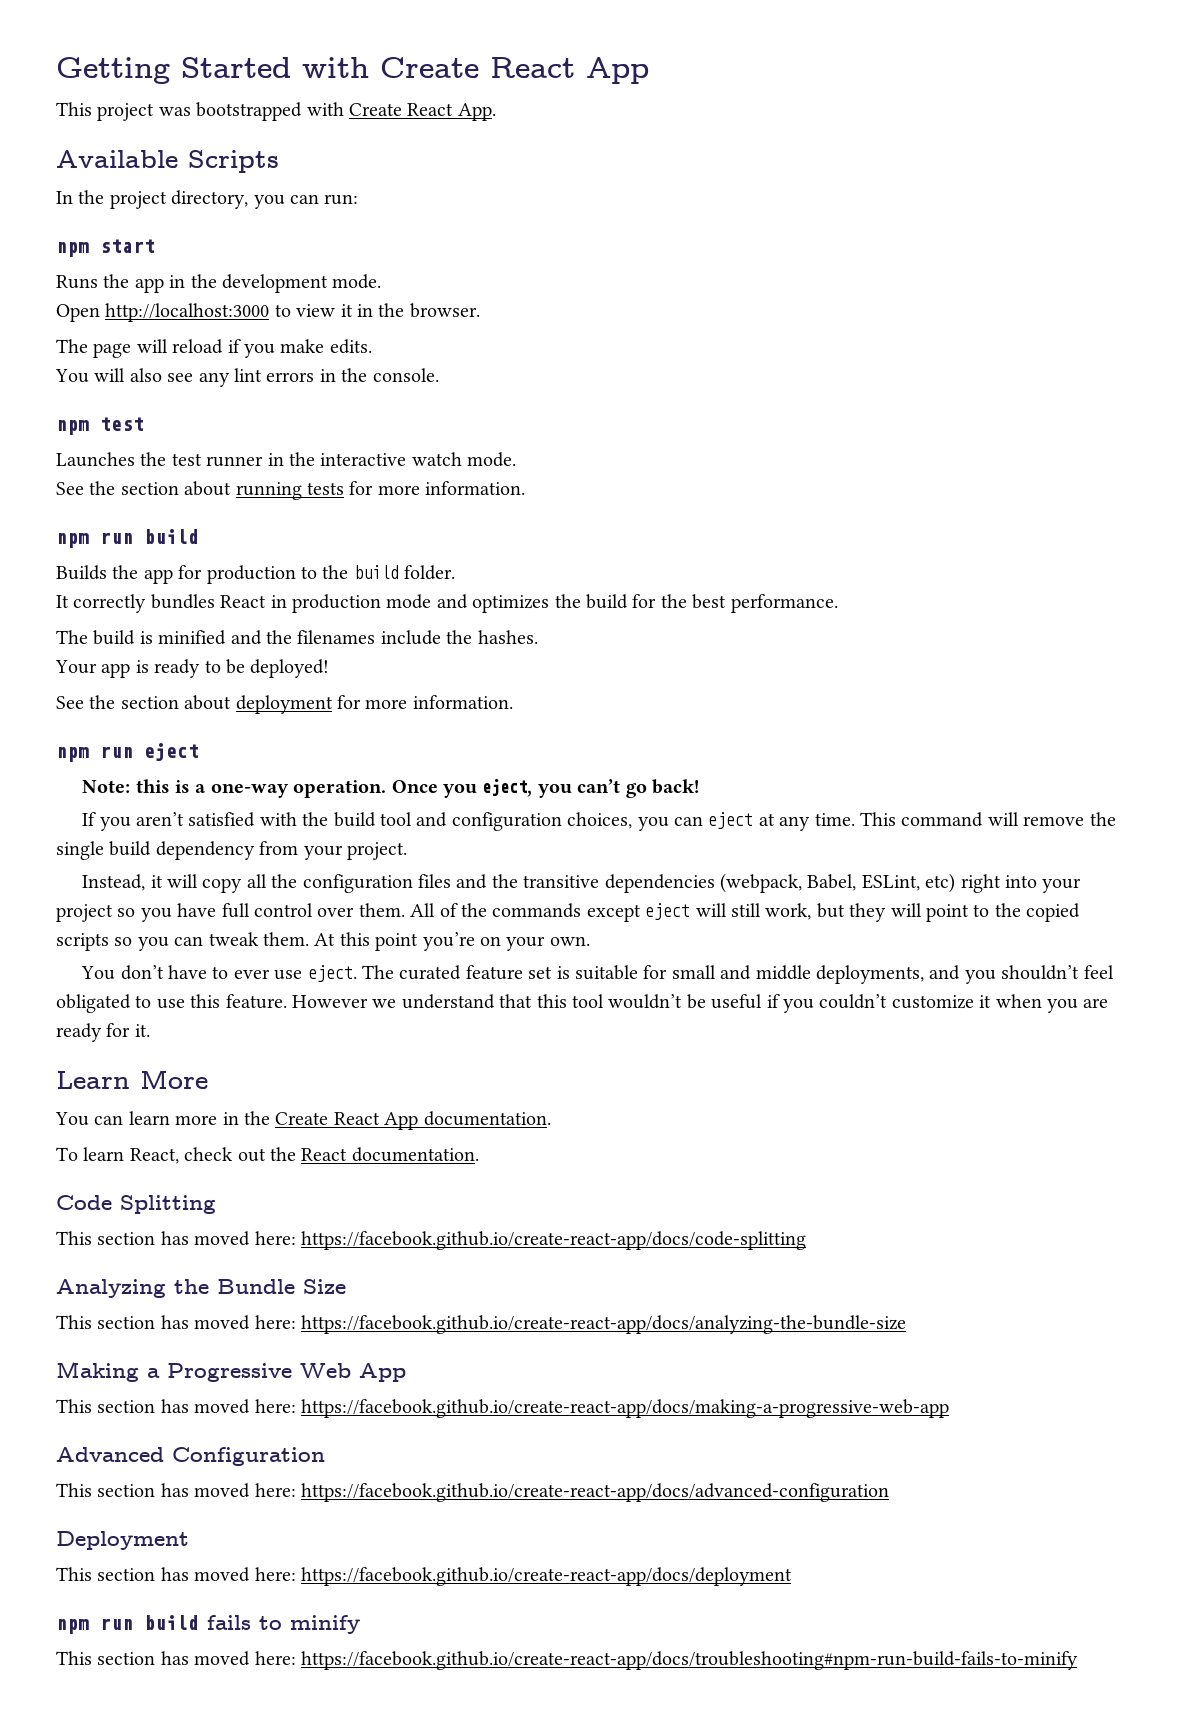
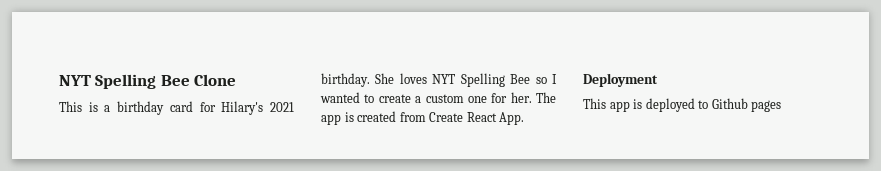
[56,57,649,84] [56,102,496,121] [56,150,279,173] [56,190,359,209] [56,239,155,257] [56,274,382,293] [56,303,480,322] [56,339,372,358] [55,368,439,387] [56,417,144,435] [56,452,517,467] [56,481,526,500] [56,529,199,548] [56,565,456,584] [56,594,838,613] [56,630,538,645] [55,659,330,678] [56,695,513,714] [56,743,199,762] [82,779,699,798] [82,812,1116,831] [56,841,407,860] [82,873,1082,893] [56,903,1081,922] [56,932,590,951] [81,965,1114,984] [56,994,1109,1013] [56,1023,150,1042] [56,1070,208,1089] [55,1111,551,1130] [56,1147,479,1164] [56,1195,216,1214] [56,1231,806,1250] [56,1279,346,1298] [56,1315,906,1334] [56,1361,406,1382] [56,1399,949,1418] [56,1447,325,1466] [56,1483,889,1502] [56,1531,189,1550] [56,1567,792,1586] [56,1615,360,1634] [56,1651,1078,1670] Getting Started with Create React App // This project was bootstrapped with Create React App. // Available Scripts // In the project directory, you can run: // npm start // Runs the app in the development mode. // Open http://localhost:3000 to view it in the browser. // The page will reload if you make edits. // You will also see any lint errors in the console. // npm test // Launches the test runner in the interactive watch mode. // See the section about running tests for more information. // npm run build // Builds the app for production to the build folder. // It correctly bundles React in production mode and optimizes the build for the best performance. // The build is minified and the filenames include the hashes. // Your app is ready to be deployed! // See the section about deployment for more information. // npm run eject // Note: this is a one-way operation. Once you eject, you can’t go back! // If you aren’t satisfied with the build tool and configuration choices, you can eject at any time. This command will remove the single build dependency from your project. // Instead, it will copy all the configuration files and the transitive dependencies (webpack, Babel, ESLint, etc) right into your project so you have full control over them. All of the commands except eject will still work, but they will point to the copied scripts so you can tweak them. At this point you’re on your own. // You don’t have to ever use eject. The curated feature set is suitable for small and middle deployments, and you shouldn’t feel obligated to use this feature. However we understand that this tool wouldn’t be useful if you couldn’t customize it when you are ready for it. // Learn More // You can learn more in the Create React App documentation. // To learn React, check out the React documentation. // Code Splitting // This section has moved here: https://facebook.github.io/create-react-app/docs/code-splitting // Analyzing the Bundle Size // This section has moved here: https://facebook.github.io/create-react-app/docs/analyzing-the-bundle-size // Making a Progressive Web App // This section has moved here: https://facebook.github.io/create-react-app/docs/making-a-progressive-web-app // Advanced Configuration // This section has moved here: https://facebook.github.io/create-react-app/docs/advanced-configuration // Deployment // This section has moved here: https://facebook.github.io/create-react-app/docs/deployment // npm run build fails to minify // This section has moved here: https://facebook.github.io/create-react-app/docs/troubleshooting#npm-run-build-fails-to-minify -> [59,74,237,89] [59,101,294,115] [321,73,557,87] [320,92,556,103] [321,111,525,125] [583,73,658,87] [583,98,782,112] NYT Spelling Bee Clone // This is a birthday card for Hilary's 2021 birthday. She loves NYT Spelling Bee so I wanted to create a custom one for her. The app is created from Create React App. // Deployment // This app is deployed to Github pages

